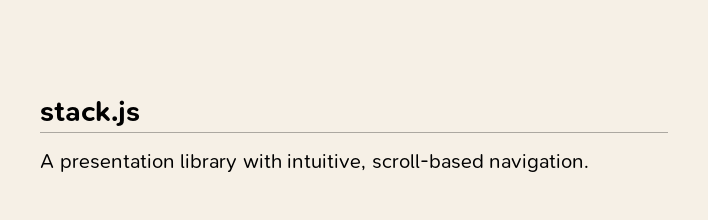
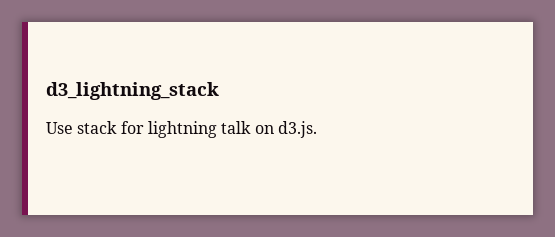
[40,100,140,127] [40,154,590,173] stack.js // A presentation library with intuitive, scroll-based navigation. -> [46,82,219,100] [46,121,317,138] d3_lightning_stack // Use stack for lightning talk on d3.js.

